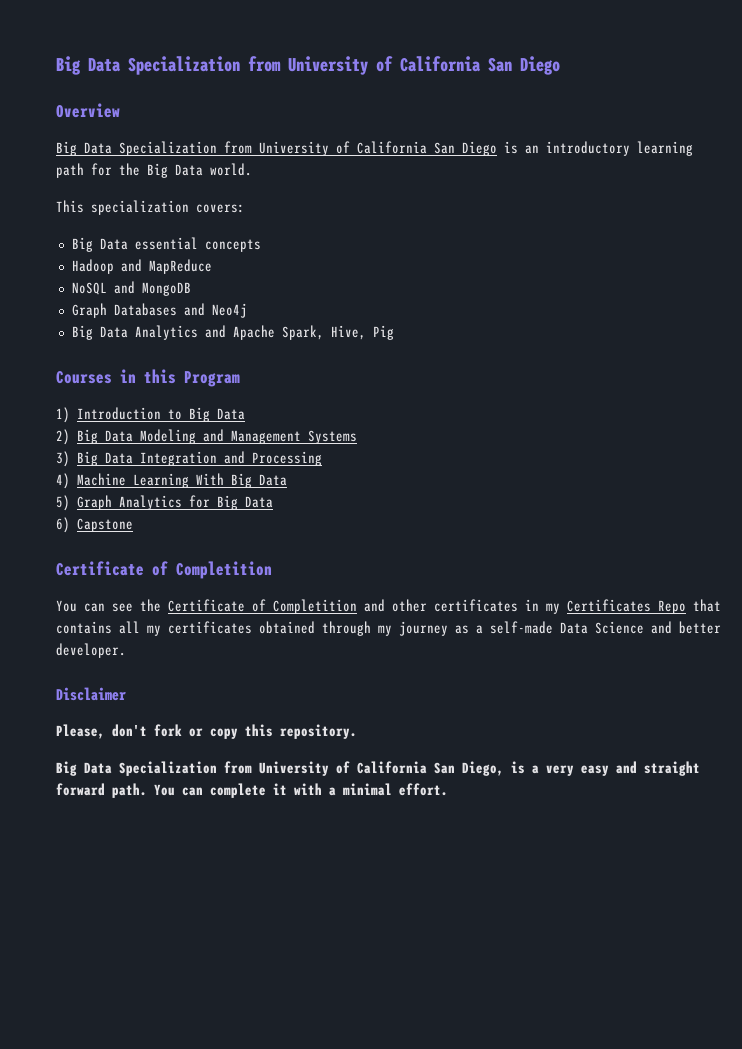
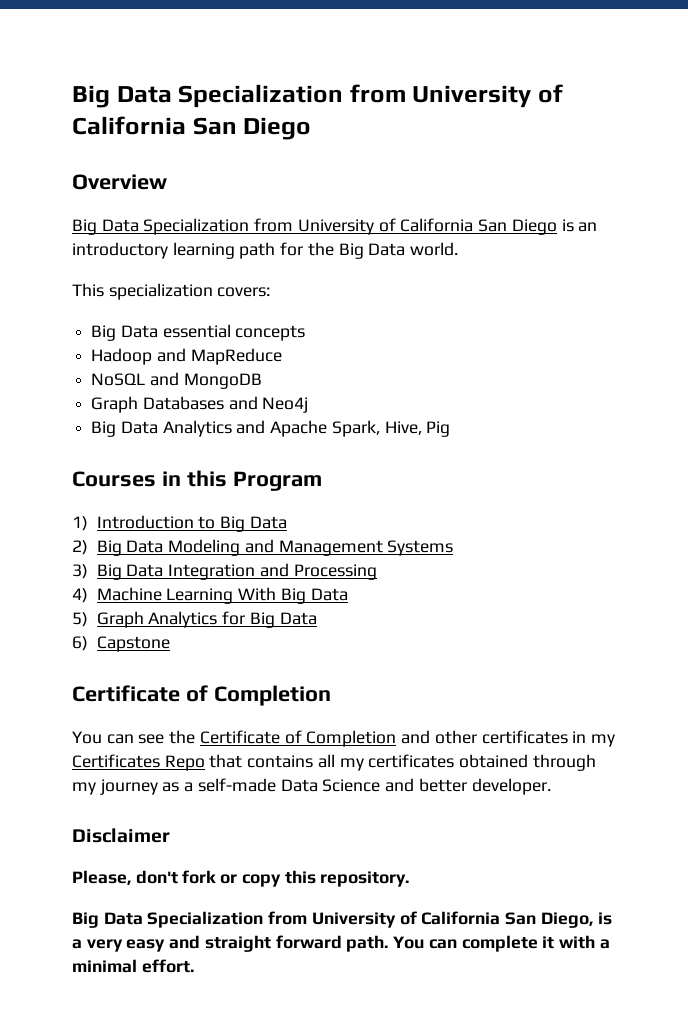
[176,561,272,579] Completition -> [213,685,331,706] Completion
[273,599,357,614] Completition -> [306,730,397,747] Completion

